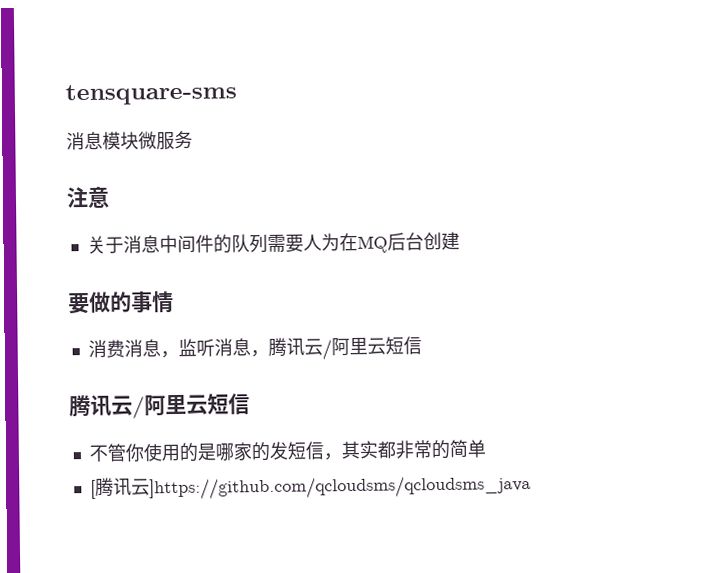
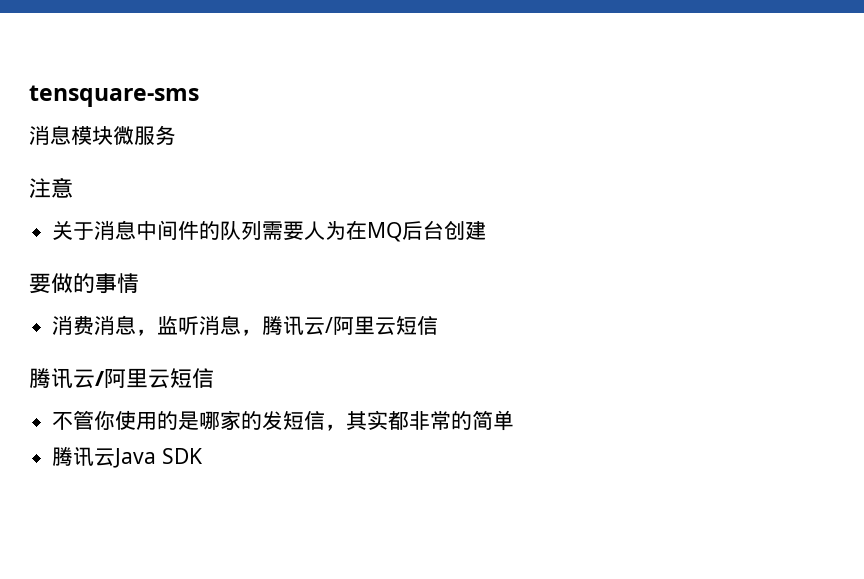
[89,474,531,501] [腾讯云]https://github.com/qcloudsms/qcloudsms_java -> [52,446,202,468] 腾讯云Java SDK

